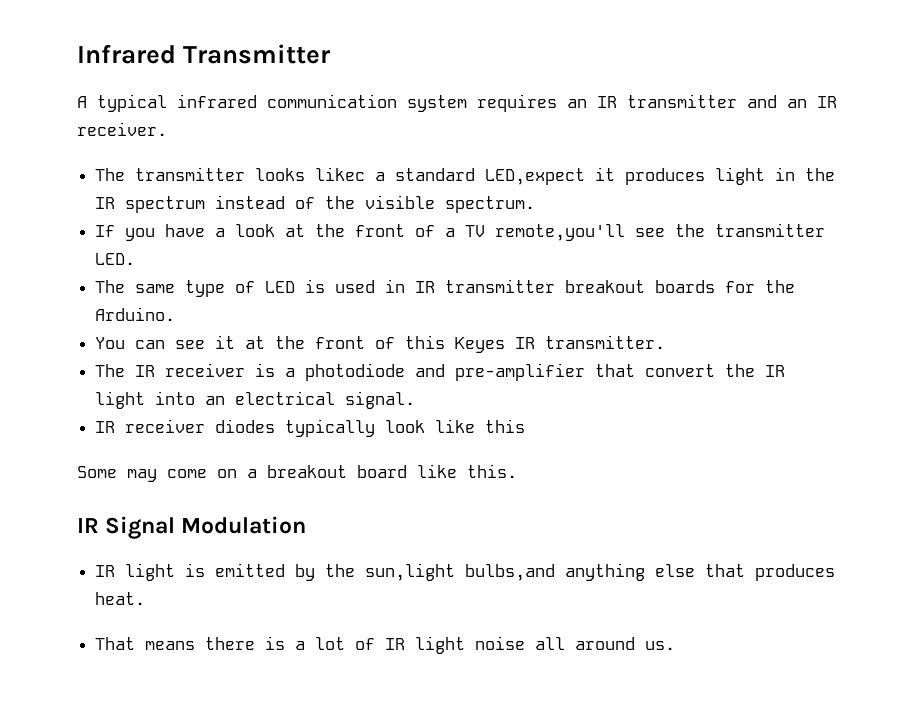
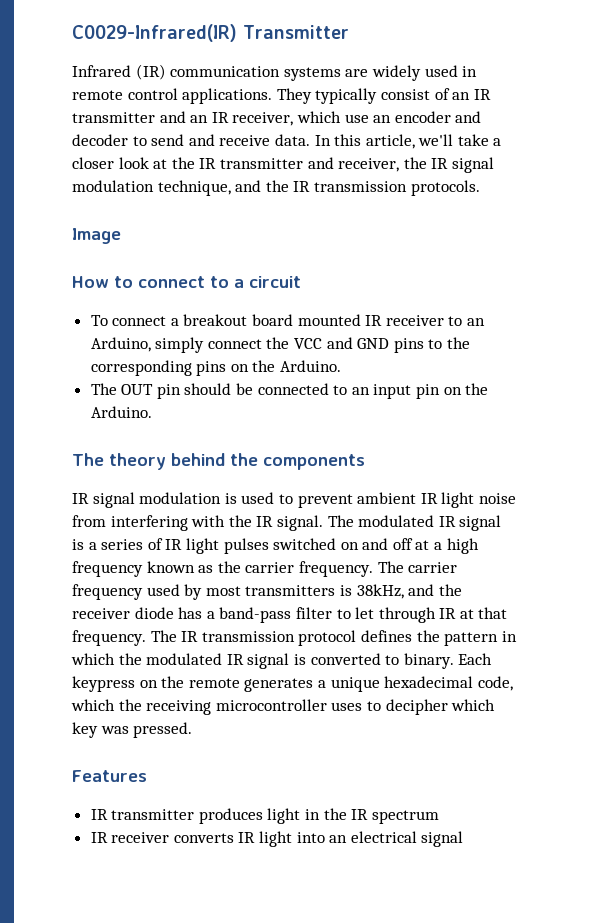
[77,44,176,64] Infrared -> [72,24,237,42] C0029-Infrared(IR)
[77,94,557,112] A typical infrared communication system requires -> [72,64,478,81] [72,88,450,104] Infrared (IR) communication systems are widely used in remote control applications. They typically consist of
[77,122,167,136] [95,167,616,185] receiver. // The transmitter looks likec a standard LED,expect it -> [232,111,482,126] [72,134,502,149] [72,157,494,173] [72,180,480,196] [72,228,121,244] [72,276,301,288] [90,314,486,326] [90,337,471,353] [90,360,342,376] [90,383,489,399] [90,406,152,418] [72,453,365,470] [72,492,516,508] [72,515,502,531] [72,538,479,554] [72,561,458,577] [72,584,462,600] [72,607,508,623] [72,630,517,646] [71,653,493,669] [72,676,513,692] [71,699,496,715] [72,722,193,738] [72,770,147,782] [90,809,195,820] receiver, which use an encoder and decoder to send and receive data. In this article, we'll take a closer look at the IR transmitter and receiver, the IR signal modulation technique, and the IR transmission protocols. // Image // How to connect to a circuit // To connect a breakout board mounted IR receiver to an Arduino, simply connect the VCC and GND pins to the corresponding pins on the Arduino. // The OUT pin should be connected to an input pin on the Arduino. // The theory behind the components // IR signal modulation is used to prevent ambient IR light noise from interfering with the IR signal. The modulated IR signal is a series of IR light pulses switched on and off at a high frequency known as the carrier frequency. The carrier frequency used by most transmitters is 38kHz, and the receiver diode has a band-pass filter to let through IR at that frequency. The IR transmission protocol defines the pattern in which the modulated IR signal is converted to binary. Each keypress on the remote generates a unique hexadecimal code, which the receiving microcontroller uses to decipher which key was pressed. // Features // IR transmitter
[215,195,536,213] [95,223,826,241] [95,253,136,265] [95,279,796,297] [95,307,176,321] [95,335,666,353] [95,363,756,381] instead of the visible spectrum. // If you have a look at the front of a TV remote,you'll see the transmitter LED. // The same type of LED is used in IR transmitter breakout boards for the Arduino. // You can see it at the front of this Keyes IR transmitter. // The IR receiver is a photodiode and pre-amplifier that convert the -> [90,832,234,843] // IR receiver converts
[345,391,416,409] [95,419,526,437] [77,464,517,482] [77,516,307,539] [95,563,836,581] [95,592,146,605] [95,636,676,654] signal. // IR receiver diodes typically look like this // Some may come on a breakout board like this. // IR Signal Modulation // IR light is emitted by the sun,light bulbs,and anything else that produces heat. // That means there is a lot of IR light noise all around us. -> [421,831,464,847] signal

